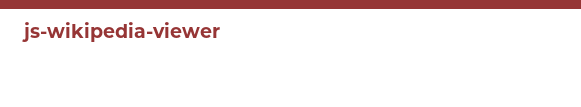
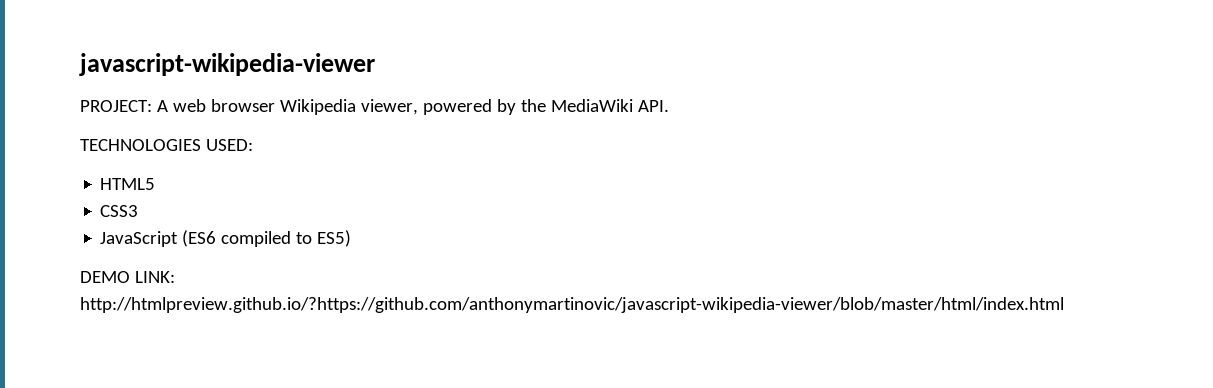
[22,22,220,42] js-wikipedia-viewer -> [79,53,375,76] [80,99,669,115] [80,139,253,151] [100,178,156,190] [100,205,139,217] [100,230,352,247] [80,271,175,283] [80,297,1064,313] javascript-wikipedia-viewer // PROJECT: A web browser Wikipedia viewer, powered by the MediaWiki API. // TECHNOLOGIES USED: // HTML5 // CSS3 // JavaScript (ES6 compiled to ES5) // DEMO LINK: http://htmlpreview.github.io/?https://github.com/anthonymartinovic/javascript-wikipedia-viewer/blob/master/html/index.html

